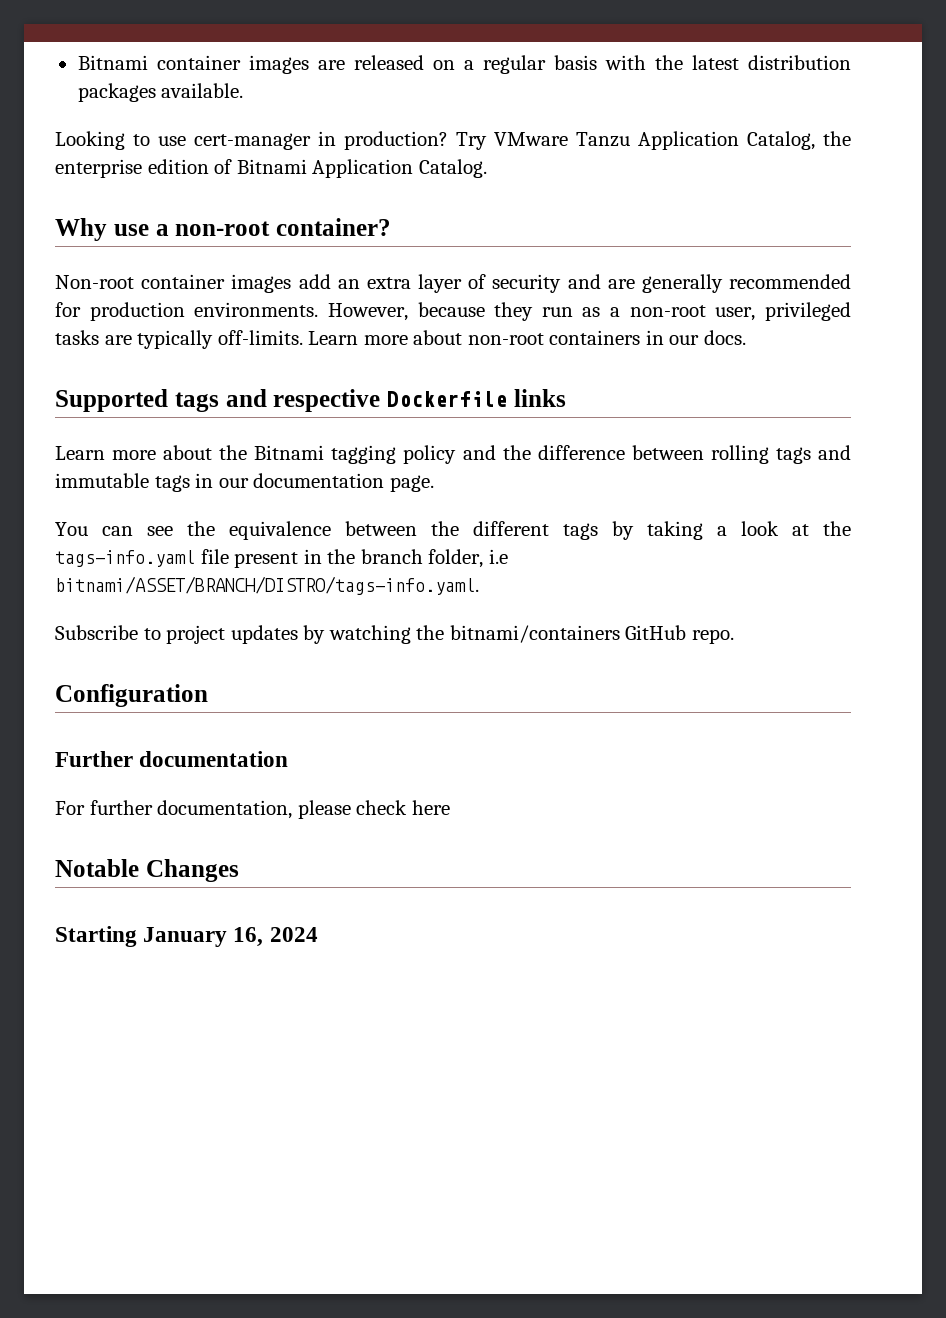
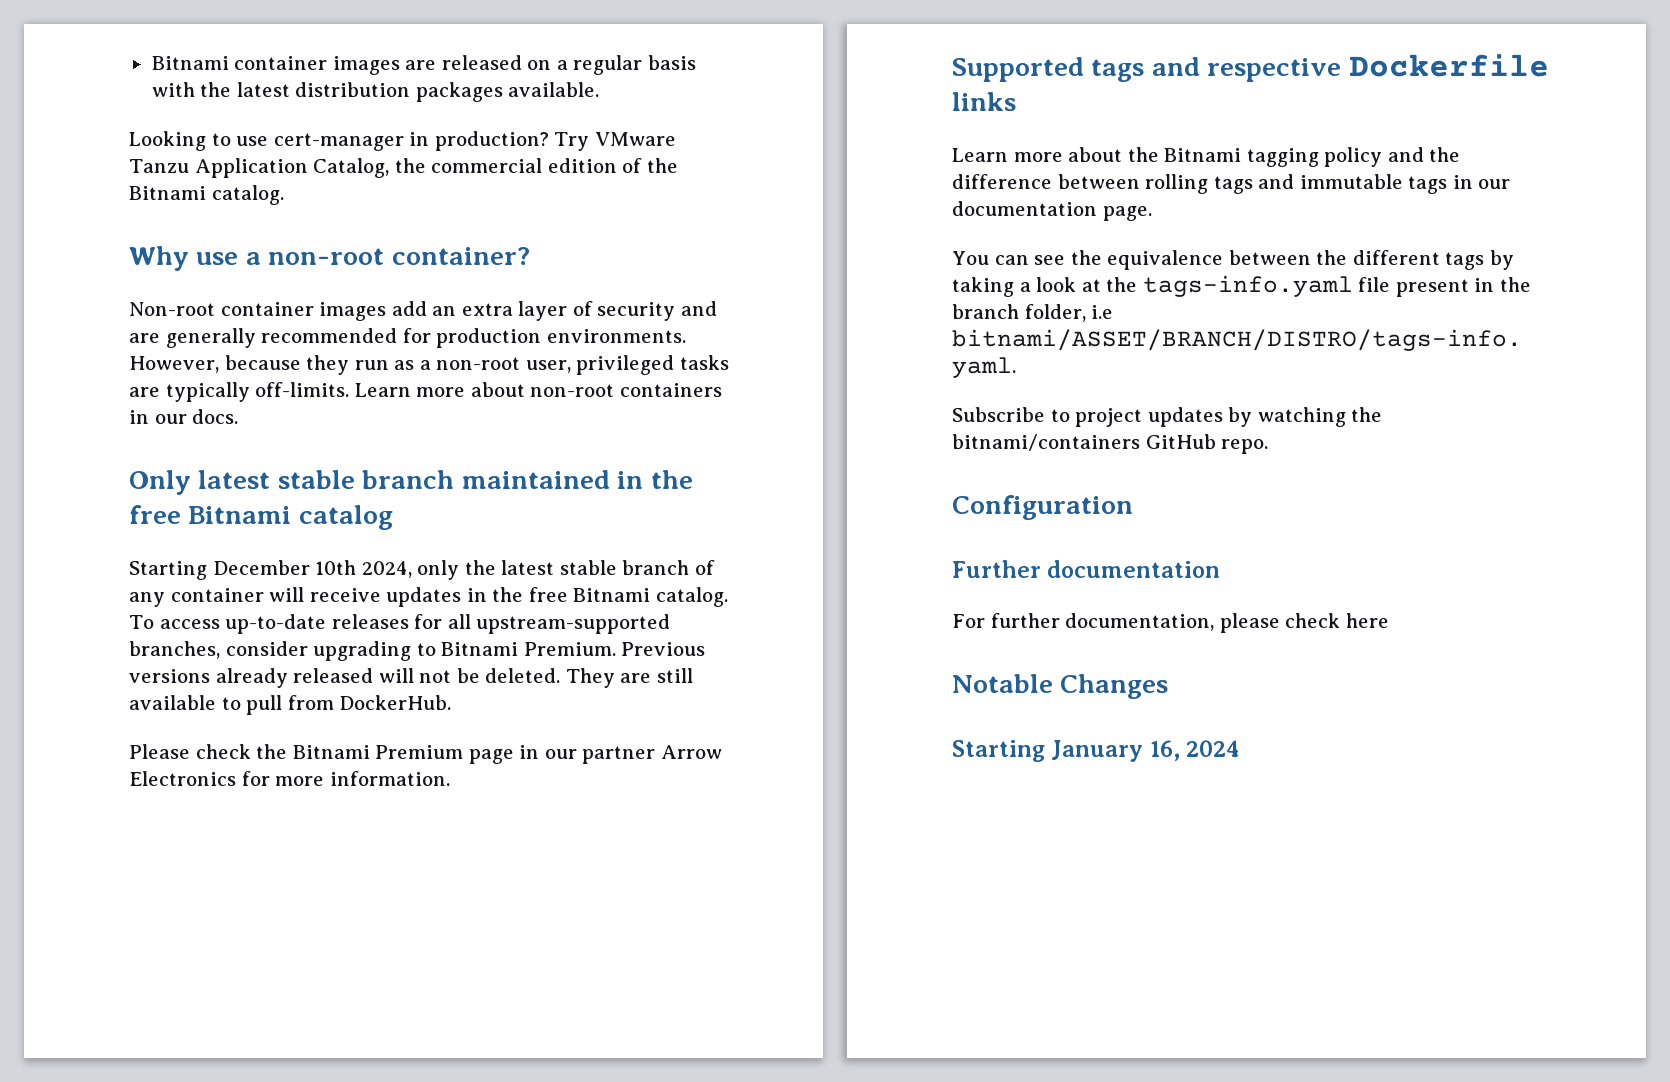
[55,159,142,178] enterprise -> [431,158,543,173] commercial
[236,159,487,178] Bitnami Application Catalog. -> [646,158,678,173] [129,185,284,205] the Bitnami catalog.
(746, 337) none -> [129,470,693,495] [129,505,393,530] [129,560,715,580] [129,587,728,607] [129,614,671,634] [129,641,706,661] [129,668,693,688] [129,695,452,715] [129,744,722,764] [129,771,450,786] // Only latest stable branch maintained in the free Bitnami catalog // Starting December 10th 2024, only the latest stable branch of any container will receive updates in the free Bitnami catalog. To access up-to-date releases for all upstream-supported branches, consider upgrading to Bitnami Premium. Previous versions already released will not be deleted. They are still available to pull from DockerHub. // Please check the Bitnami Premium page in our partner Arrow Electronics for more information.

